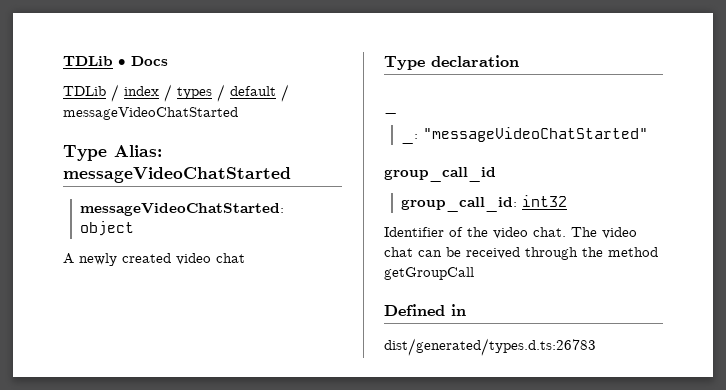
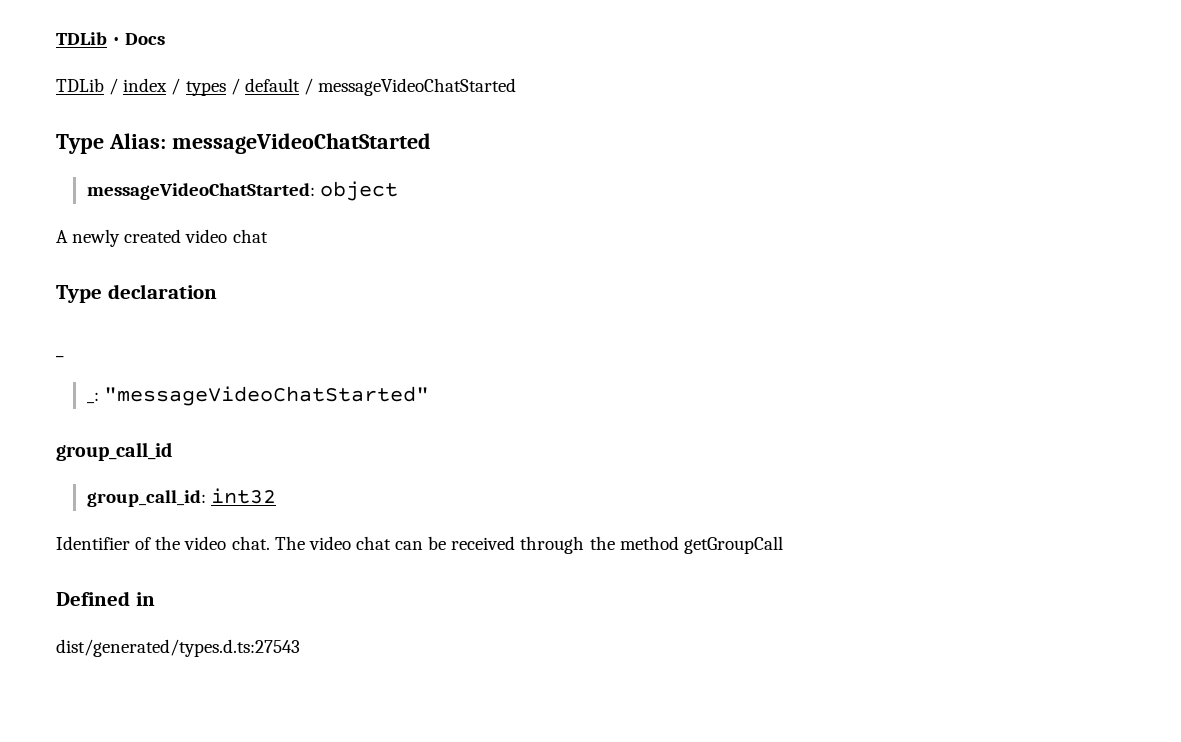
[384,338,596,356] dist/generated/types.d.ts:26783 -> [56,639,300,657] dist/generated/types.d.ts:27543

